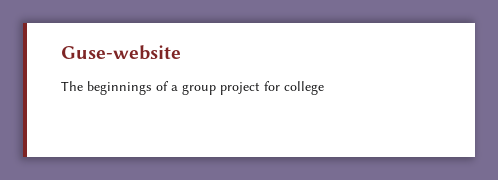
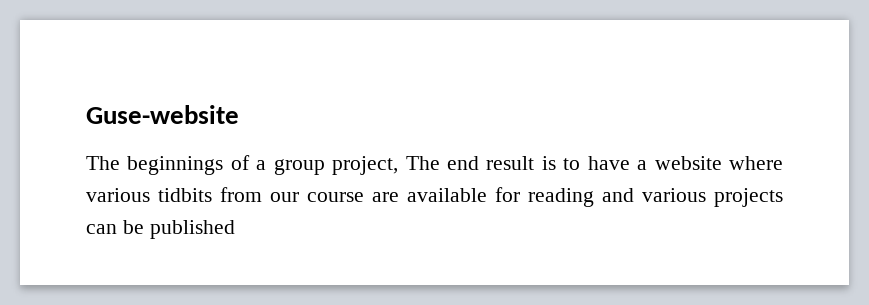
[220,81,324,95] project for college -> [332,156,784,175] [86,187,783,207] [86,220,235,239] project, The end result is to have a website where various tidbits from our course are available for reading and various projects can be published

